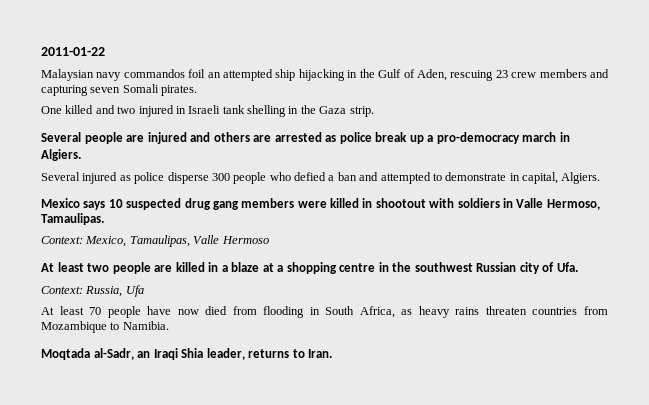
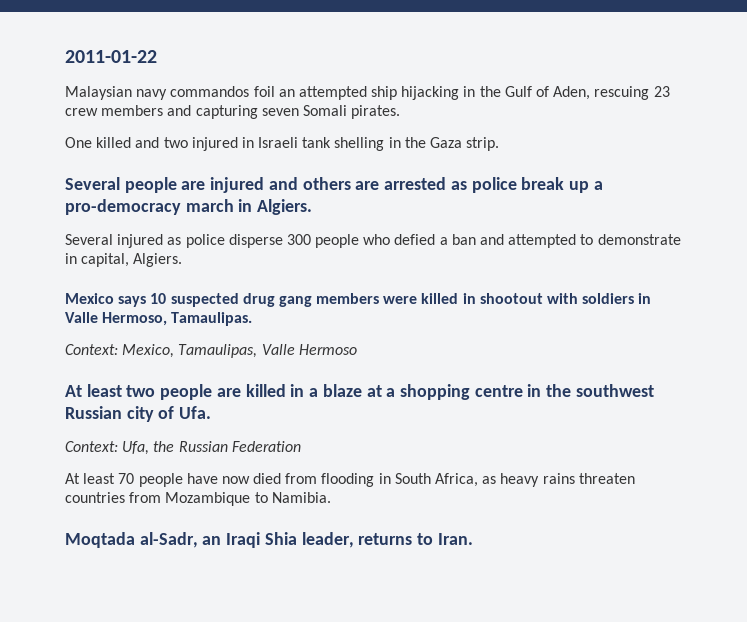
[85,285,144,297] Russia, Ufa -> [122,441,301,455] Ufa, the Russian Federation

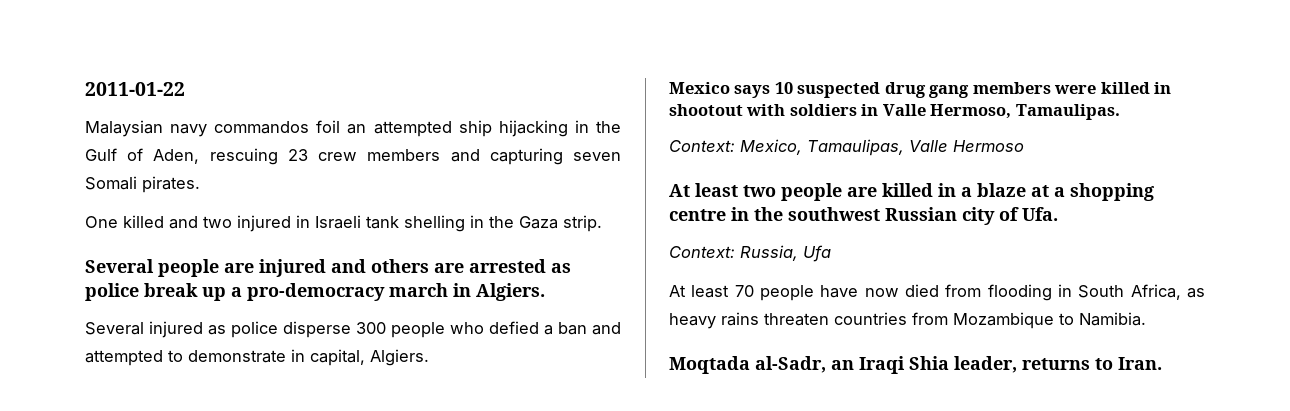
[122,441,301,455] Ufa, the Russian Federation -> [740,245,831,262] Russia, Ufa

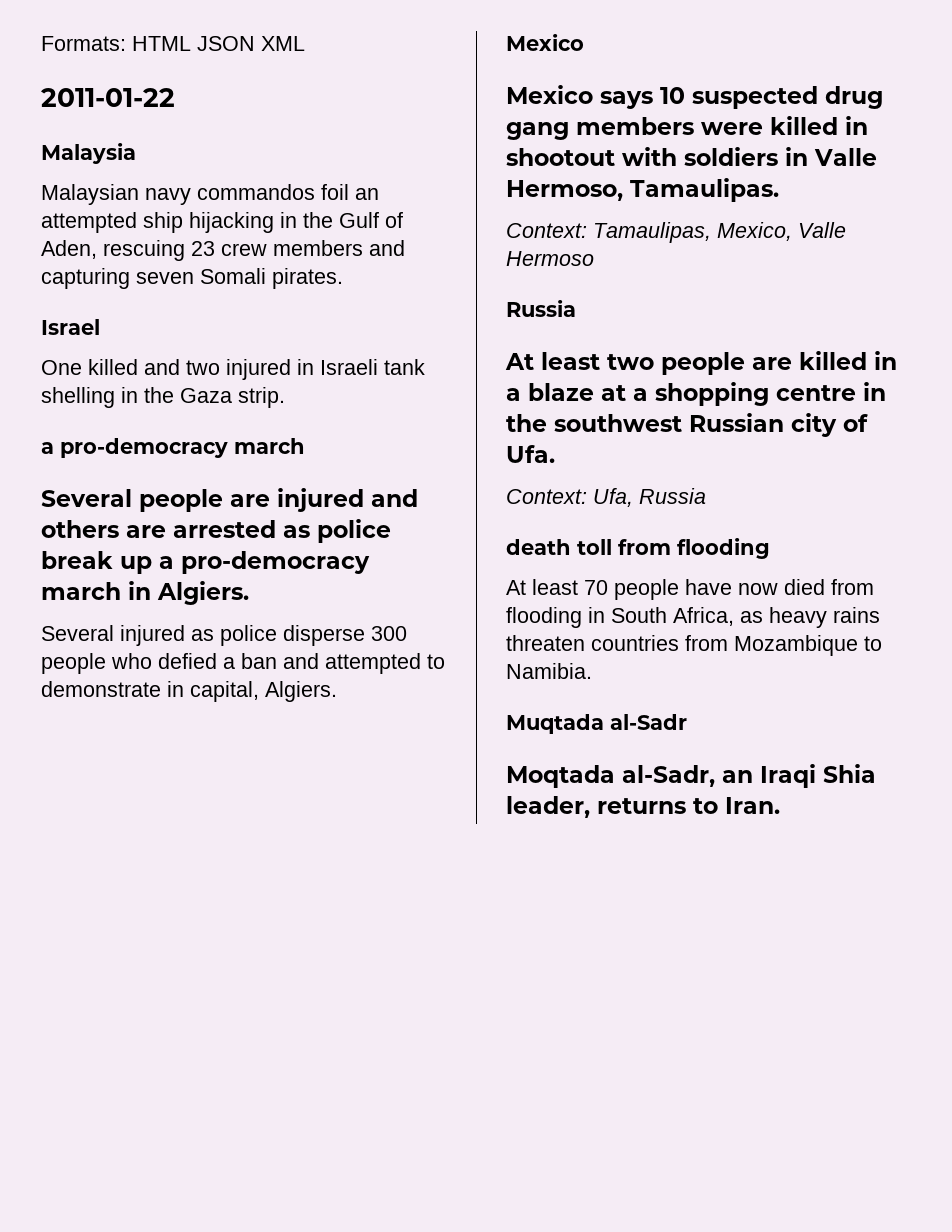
(85, 89) none -> [41,36,305,51] Formats: HTML JSON XML //
(185, 89) none -> [41,143,136,164] // Malaysia
(200, 184) none -> [41,319,100,335] // Israel
(602, 223) none -> [41,438,305,458] // a pro-democracy march
(730, 88) none -> [506,85,593,104] // Mexico
[740,139,904,156] Mexico, Tamaulipas, -> [593,222,792,243] Tamaulipas, Mexico,
(1024, 146) none -> [506,300,576,317] // Russia
[740,245,831,262] Russia, Ufa -> [593,488,706,507] [506,538,770,559] Ufa, Russia // death toll from flooding
(1146, 319) none -> [506,714,687,734] // Muqtada al-Sadr

